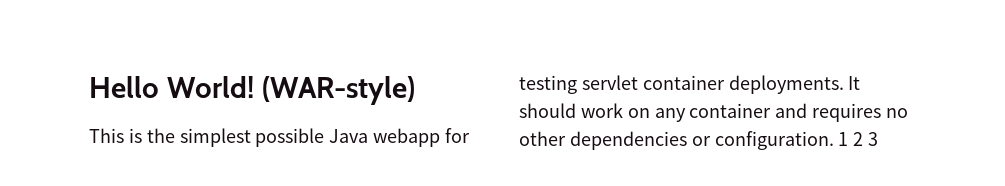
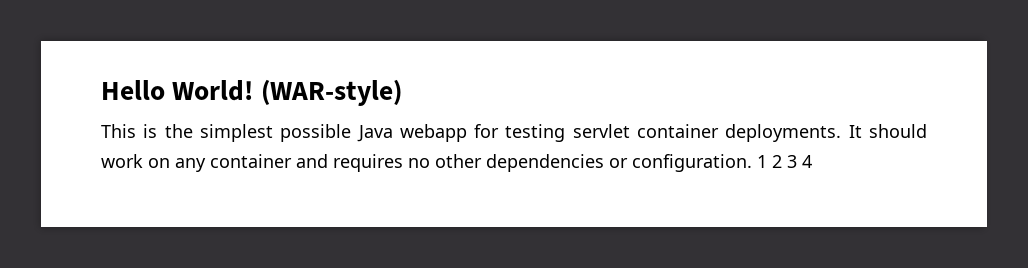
(879, 139) none -> [802,155,812,168] 4

